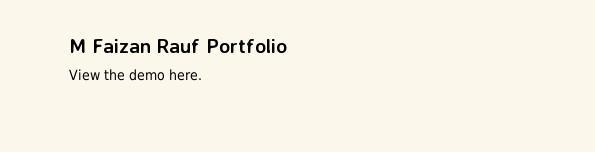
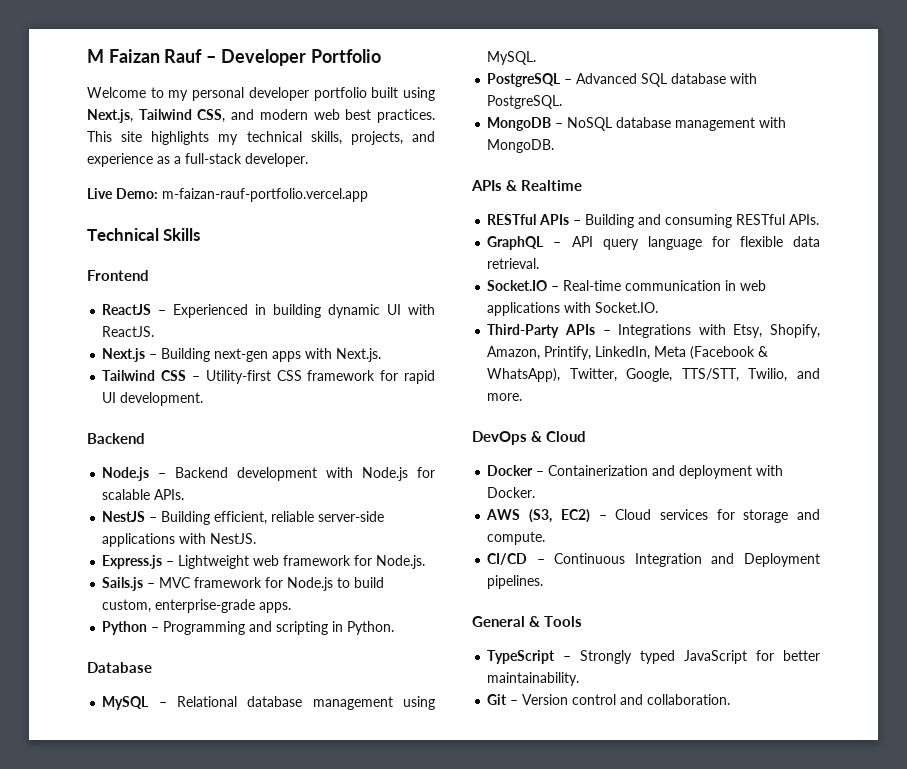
(200, 46) none -> [206,49,306,66] – Developer
[69,69,202,81] View the demo here. -> [87,87,435,101] [87,109,436,123] [87,131,435,145] [87,153,308,167] [87,188,368,202] [87,228,201,241] [87,270,149,281] [102,304,435,318] [102,326,155,337] [102,348,382,362] [102,370,436,384] [102,392,204,406] [87,433,145,444] [102,467,435,481] [102,489,185,500] [102,511,385,525] [102,533,257,547] [102,555,426,569] [102,577,385,591] [102,599,292,613] [102,621,395,635] [87,662,152,673] [102,696,435,710] [487,51,537,65] [487,73,758,87] [487,95,563,109] [487,117,787,131] [487,139,555,153] [471,180,583,191] [487,214,820,228] [487,236,820,250] [487,258,540,269] [487,280,767,291] [487,302,659,316] [487,324,820,338] [487,346,769,360] [487,368,820,382] [487,393,523,401] [472,431,587,445] [487,465,784,479] [487,487,536,498] [486,509,820,523] [487,531,546,545] [487,553,820,567] [487,575,544,589] [472,616,583,627] [487,650,820,664] [487,672,580,686] [487,694,731,705] Welcome to my personal developer portfolio built using Next.js, Tailwind CSS, and modern web best practices. This site highlights my technical skills, projects, and experience as a full-stack developer. // Live Demo: m-faizan-rauf-portfolio.vercel.app // Technical Skills // Frontend // ReactJS – Experienced in building dynamic UI with ReactJS. // Next.js – Building next-gen apps with Next.js. // Tailwind CSS – Utility-first CSS framework for rapid UI development. // Backend // Node.js – Backend development with Node.js for scalable APIs. // NestJS – Building efficient, reliable server-side applications with NestJS. // Express.js – Lightweight web framework for Node.js. // Sails.js – MVC framework for Node.js to build custom, enterprise-grade apps. // Python – Programming and scripting in Python. // Database // MySQL – Relational database management using MySQL. // PostgreSQL – Advanced SQL database with PostgreSQL. // MongoDB – NoSQL database management with MongoDB. // APIs & Realtime // RESTful APIs – Building and consuming RESTful APIs. // GraphQL – API query language for flexible data retrieval. // Socket.IO – Real-time communication in web applications with Socket.IO. // Third-Party APIs – Integrations with Etsy, Shopify, Amazon, Printify, LinkedIn, Meta (Facebook & WhatsApp), Twitter, Google, TTS/STT, Twilio, and more. // DevOps & Cloud // Docker – Containerization and deployment with Docker. // AWS (S3, EC2) – Cloud services for storage and compute. // CI/CD – Continuous Integration and Deployment pipelines. // General & Tools // TypeScript – Strongly typed JavaScript for better maintainability. // Git – Version control and collaboration.

